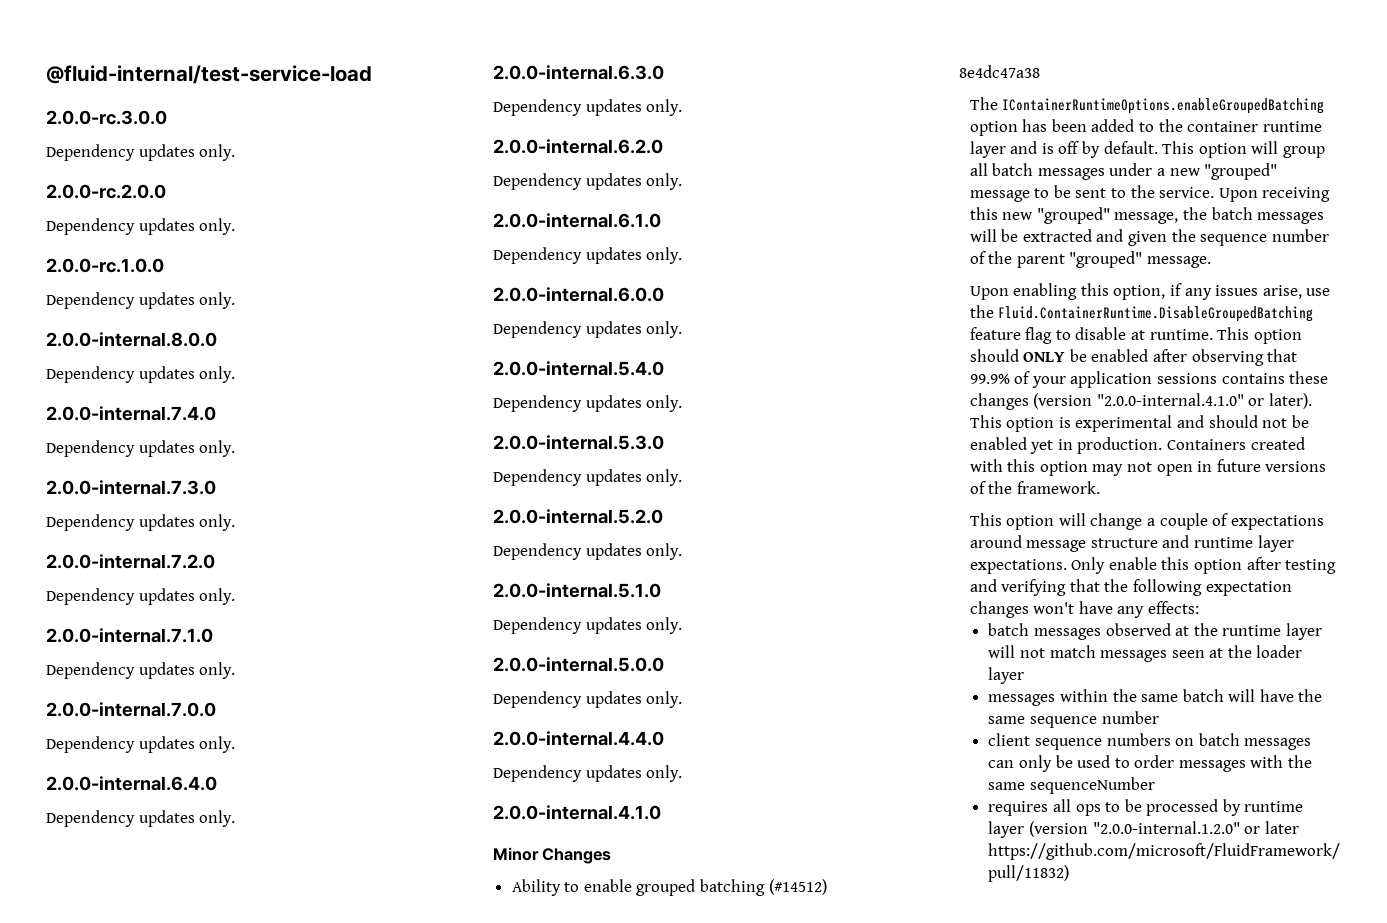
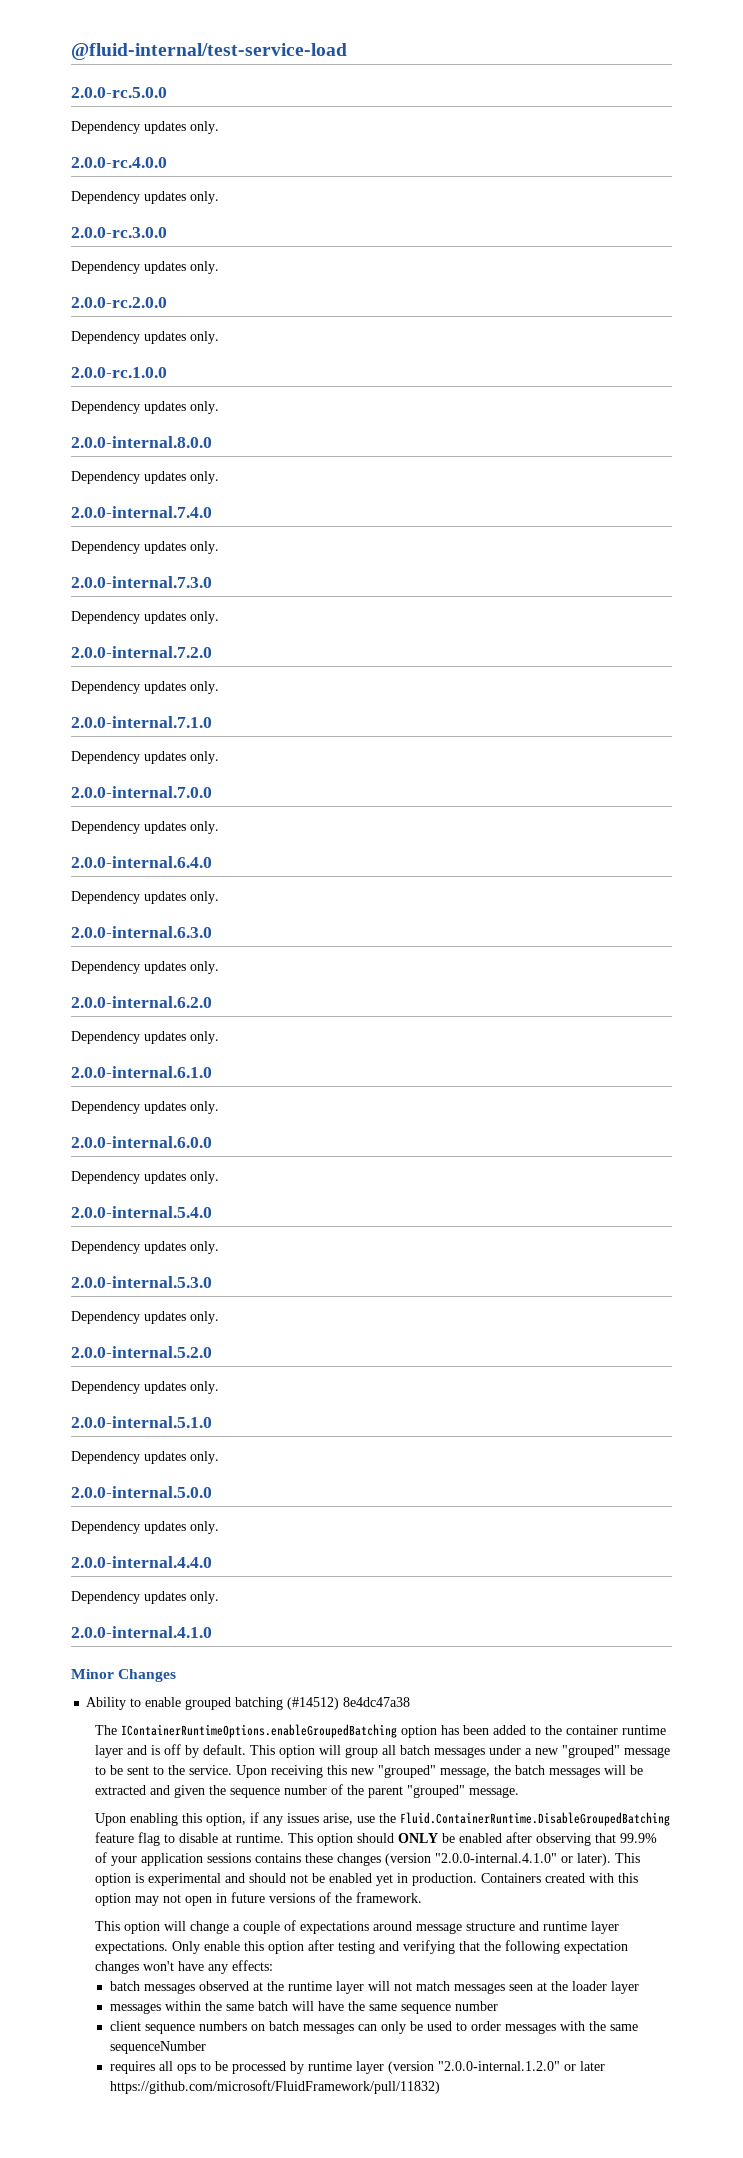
(372, 74) none -> [71,87,167,98] [71,121,219,134] [71,157,167,168] [71,191,219,204] // 2.0.0-rc.5.0.0 // Dependency updates only. // 2.0.0-rc.4.0.0 // Dependency updates only.

